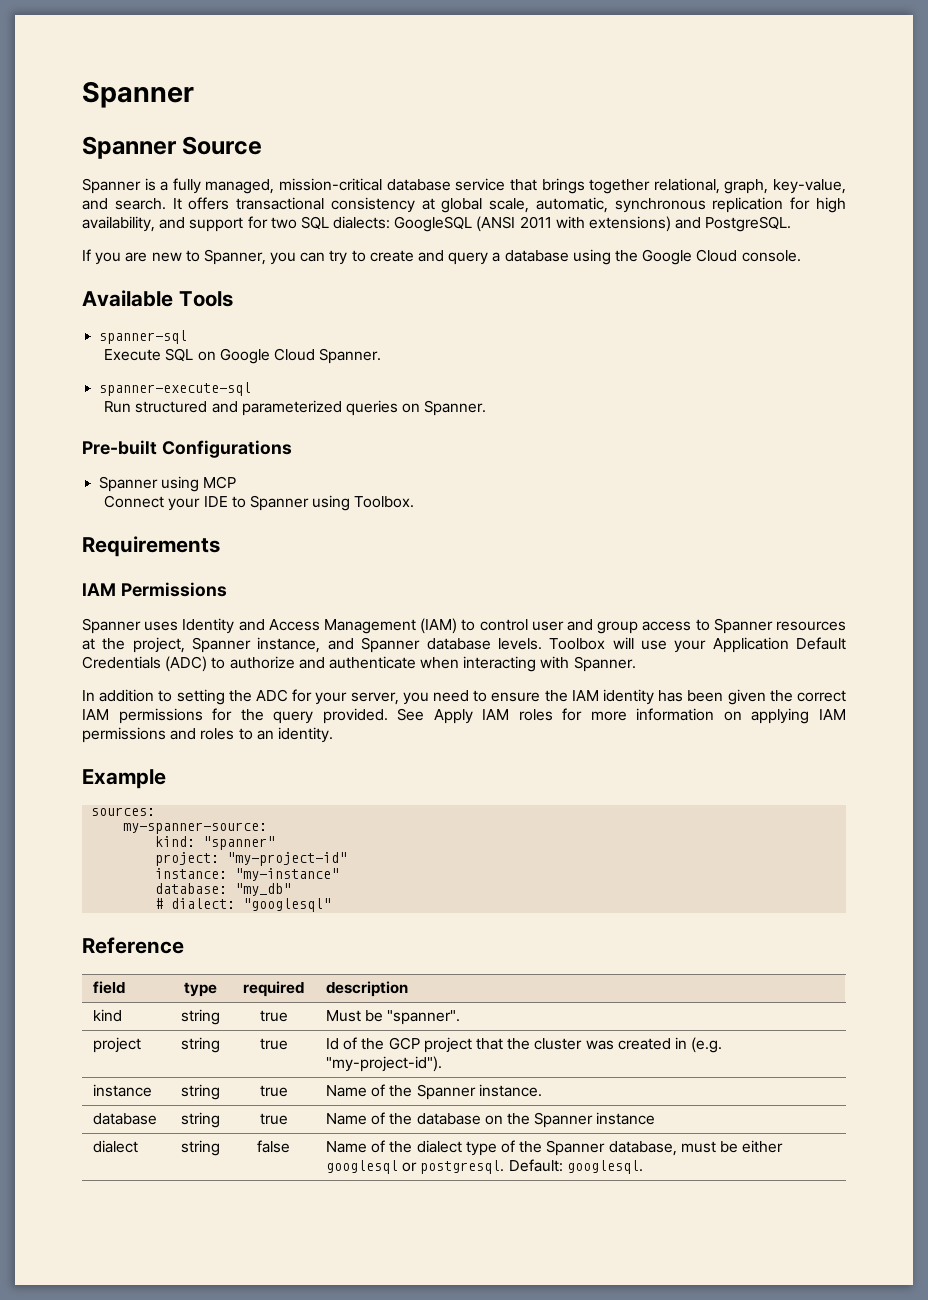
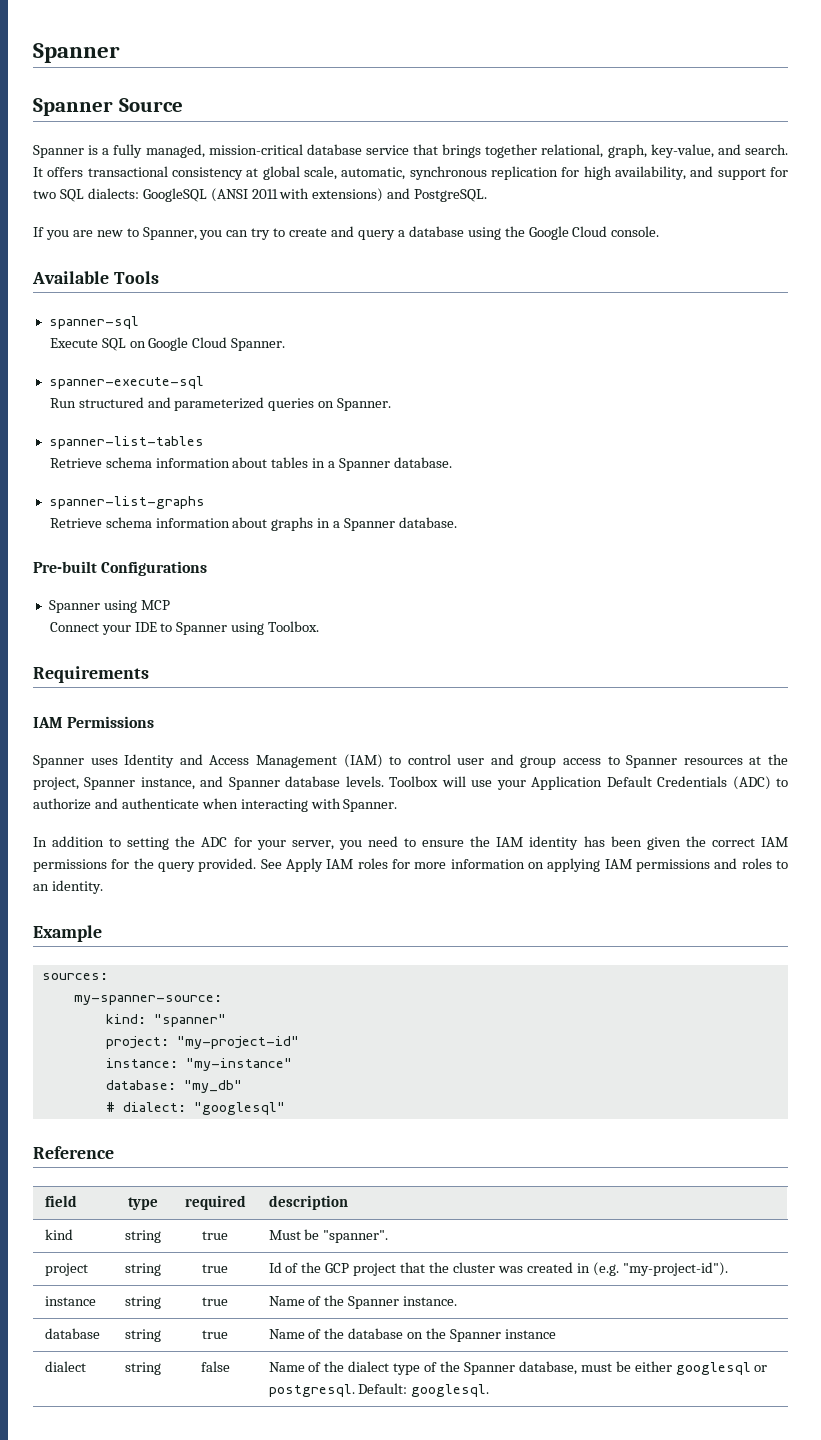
(487, 408) none -> [48,436,204,449] [49,457,453,471] [48,496,205,509] [49,517,458,531] // spanner-list-tables // Retrieve schema information about tables in a Spanner database. // spanner-list-graphs // Retrieve schema information about graphs in a Spanner database.

